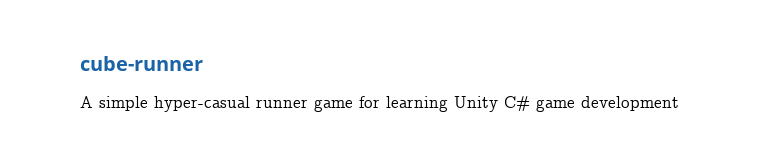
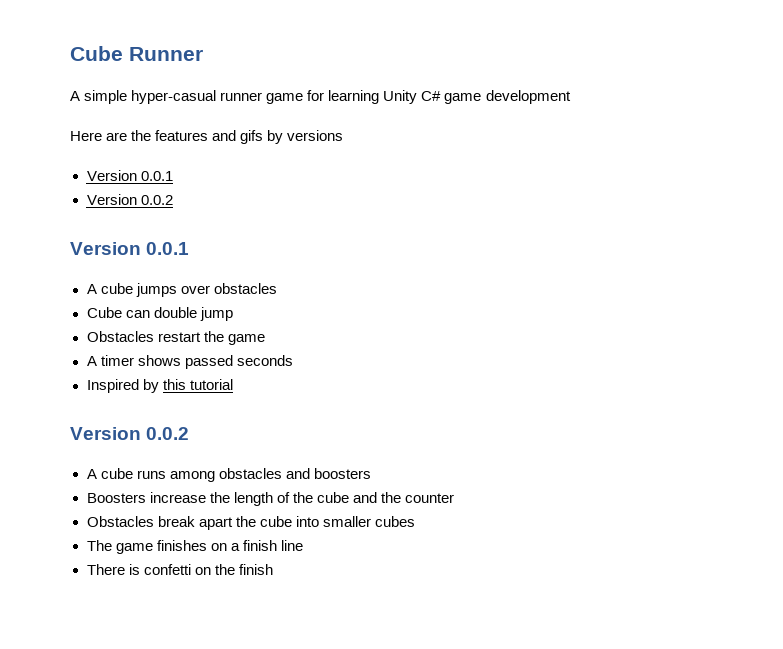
[80,56,203,71] cube-runner -> [70,46,203,61] Cube Runner
(679, 103) none -> [70,130,344,144] [86,170,173,181] [86,194,173,205] [70,242,190,255] [86,283,277,297] [86,307,233,321] [86,331,265,345] [86,355,293,369] [86,379,233,393] [70,427,190,440] [86,468,371,482] [86,492,454,506] [86,516,415,530] [86,540,303,554] [86,564,273,575] // Here are the features and gifs by versions // Version 0.0.1 // Version 0.0.2 // Version 0.0.1 // A cube jumps over obstacles // Cube can double jump // Obstacles restart the game // A timer shows passed seconds // Inspired by this tutorial // Version 0.0.2 // A cube runs among obstacles and boosters // Boosters increase the length of the cube and the counter // Obstacles break apart the cube into smaller cubes // The game finishes on a finish line // There is confetti on the finish

